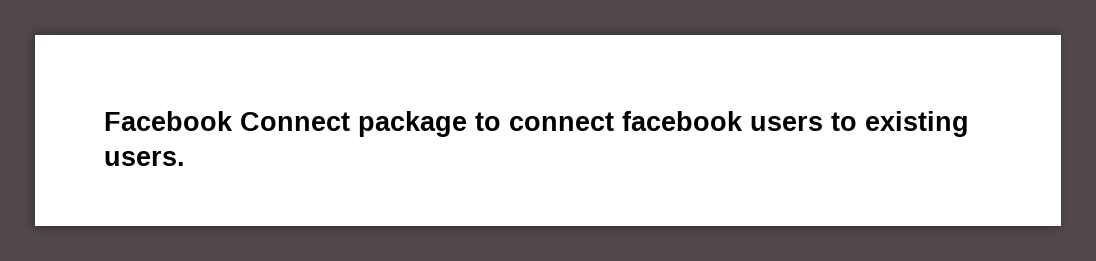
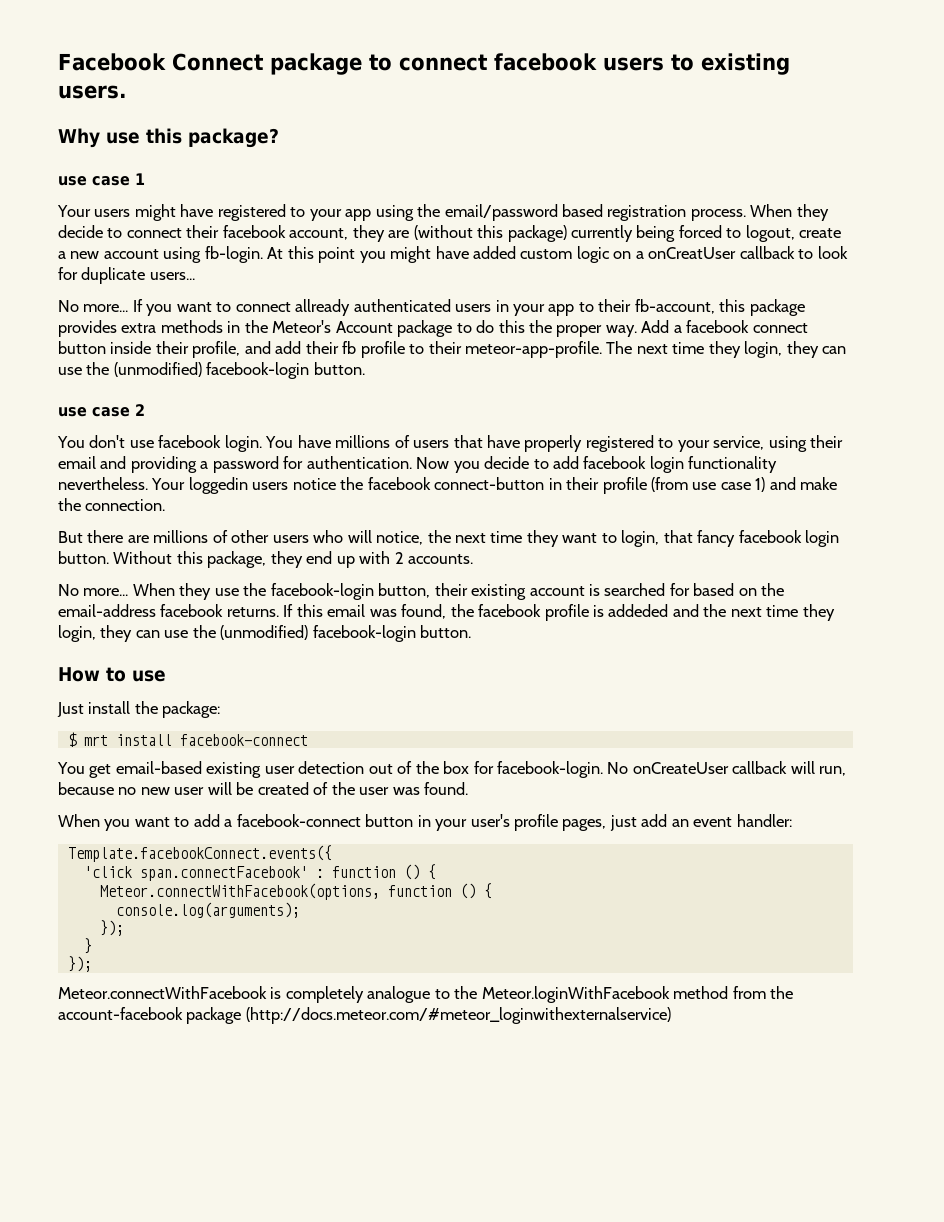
(185, 158) none -> [58,128,279,148] [58,173,145,186] [57,204,829,221] [58,225,842,242] [58,246,848,263] [58,267,195,284] [58,299,805,316] [58,320,808,337] [58,341,847,358] [58,362,365,379] [58,404,145,417] [57,435,844,452] [58,456,778,473] [58,477,838,494] [58,498,166,511] [58,530,840,547] [58,551,474,568] [58,583,785,600] [58,604,835,621] [58,625,472,642] [58,667,166,682] [57,701,221,718] [67,732,308,747] [57,761,847,778] [58,782,469,795] [58,814,792,831] [67,845,332,862] [83,864,436,881] [99,883,492,900] [115,902,300,918] [99,920,124,936] [83,938,92,954] [67,956,92,972] [58,986,794,1003] [58,1007,671,1024] // Why use this package? // use case 1 // Your users might have registered to your app using the email/password based registration process. When they decide to connect their facebook account, they are (without this package) currently being forced to logout, create a new account using fb-login. At this point you might have added custom logic on a onCreatUser callback to look for duplicate users... // No more... If you want to connect allready authenticated users in your app to their fb-account, this package provides extra methods in the Meteor's Account package to do this the proper way. Add a facebook connect button inside their profile, and add their fb profile to their meteor-app-profile. The next time they login, they can use the (unmodified) facebook-login button. // use case 2 // You don't use facebook login. You have millions of users that have properly registered to your service, using their email and providing a password for authentication. Now you decide to add facebook login functionality nevertheless. Your loggedin users notice the facebook connect-button in their profile (from use case 1) and make the connection. // But there are millions of other users who will notice, the next time they want to login, that fancy facebook login button. Without this package, they end up with 2 accounts. // No more... When they use the facebook-login button, their existing account is searched for based on the email-address facebook returns. If this email was found, the facebook profile is addeded and the next time they login, they can use the (unmodified) facebook-login button. // How to use // Just install the package: // $ mrt install facebook-connect // You get email-based existing user detection out of the box for facebook-login. No onCreateUser callback will run, because no new user will be created of the user was found. // When you want to add a facebook-connect button in your user's profile pages, just add an event handler: // Template.facebookConnect.events({ // 'click span.connectFacebook' : function () { // Meteor.connectWithFacebook(options, function () { // console.log(arguments); // }); // } // }); // Meteor.connectWithFacebook is completely analogue to the Meteor.loginWithFacebook method from the account-facebook package (http://docs.meteor.com/#meteor_loginwithexternalservice)

